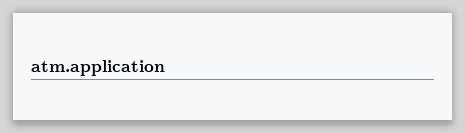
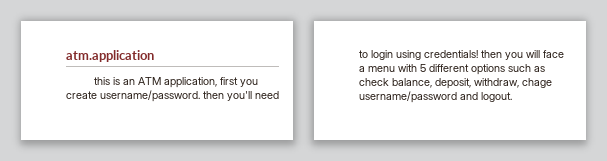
(165, 68) none -> [93,77,258,88] [66,90,279,102] [359,50,564,60] [359,64,545,75] [359,78,552,89] [359,91,512,103] // this is an ATM application, first you create username/password. then you'll need to login using credentials! then you will face a menu with 5 different options such as check balance, deposit, withdraw, chage username/password and logout.

